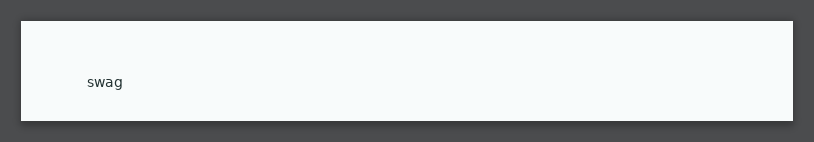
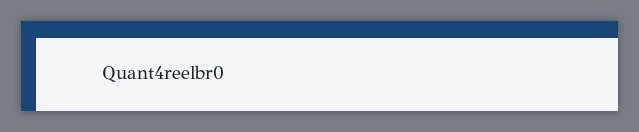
[87,79,123,90] swag -> [102,66,224,83] Quant4reelbr0

